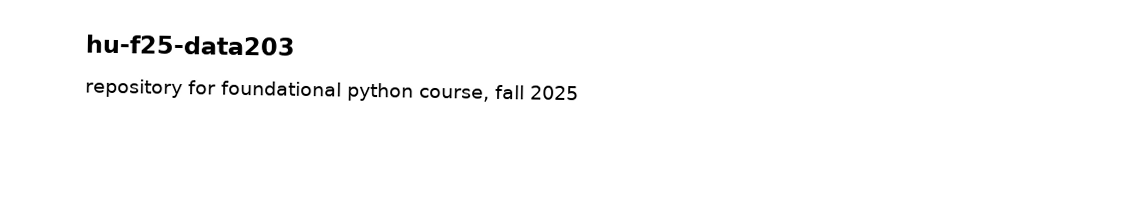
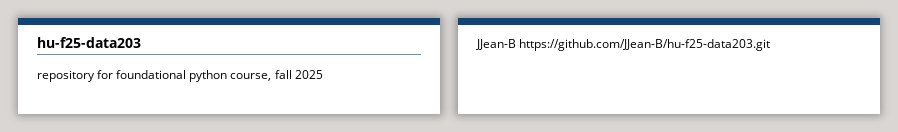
(579, 93) none -> [476,39,771,51] // JJean-B https://github.com/JJean-B/hu-f25-data203.git

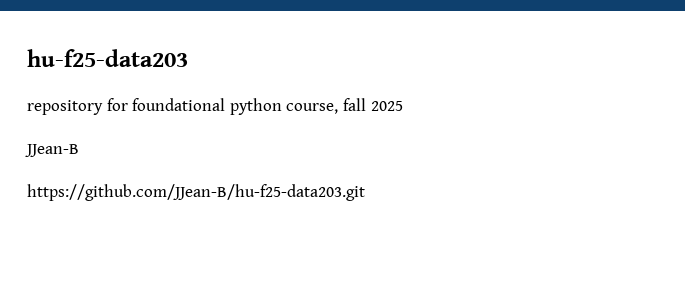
(516, 44) none -> (79, 150) //

